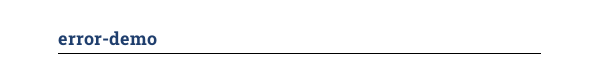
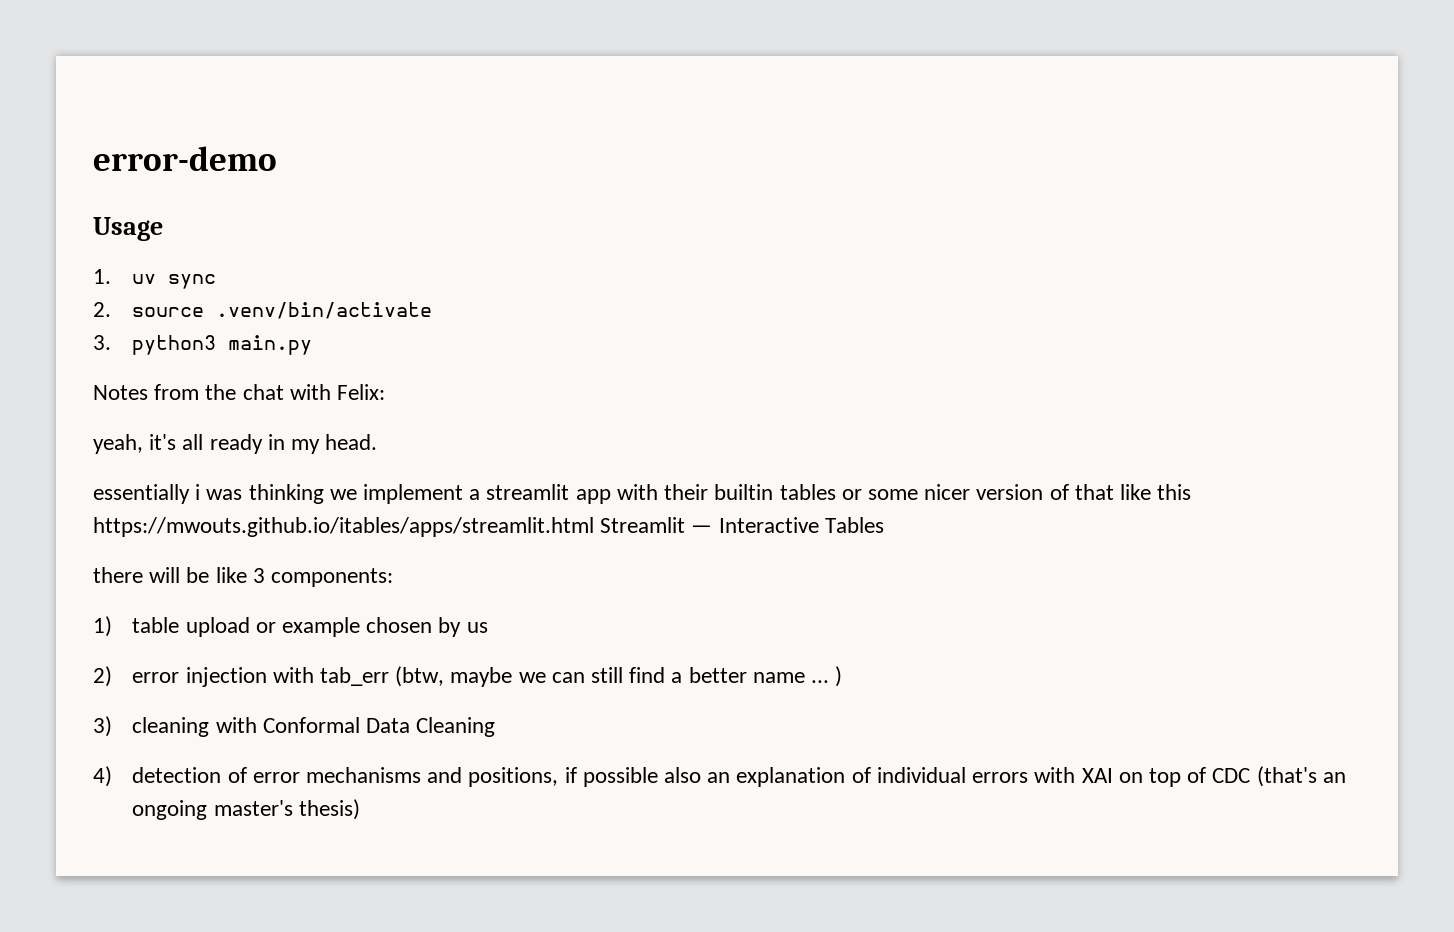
(157, 38) none -> [93,217,163,241] [93,269,217,289] [93,302,433,319] [93,335,313,355] [93,384,386,400] [93,434,378,454] [93,484,1192,504] [93,517,884,537] [93,567,394,587] [93,616,488,637] [93,666,843,687] [93,716,496,737] [93,766,1346,787] [132,799,360,820] // Usage // 1. uv sync // 2. source .venv/bin/activate // 3. python3 main.py // Notes from the chat with Felix: // yeah, it's all ready in my head. // essentially i was thinking we implement a streamlit app with their builtin tables or some nicer version of that like this https://mwouts.github.io/itables/apps/streamlit.html Streamlit — Interactive Tables // there will be like 3 components: // 1) table upload or example chosen by us // 2) error injection with tab_err (btw, maybe we can still find a better name ... ) // 3) cleaning with Conformal Data Cleaning // 4) detection of error mechanisms and positions, if possible also an explanation of individual errors with XAI on top of CDC (that's an ongoing master's thesis)

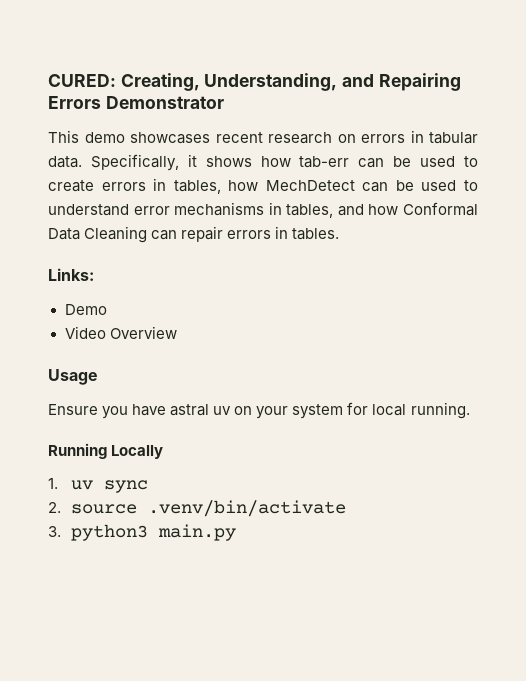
[93,146,277,171] [93,217,163,241] error-demo // Usage -> [48,73,461,91] [48,96,224,109] [48,130,478,144] [48,154,479,171] [48,178,478,194] [48,202,478,218] [48,226,340,243] [48,268,94,281] [64,304,107,315] [64,326,177,339] [48,369,98,385] [48,402,470,419] [48,443,164,459] CURED: Creating, Understanding, and Repairing Errors Demonstrator // This demo showcases recent research on errors in tabular data. Specifically, it shows how tab-err can be used to create errors in tables, how MechDetect can be used to understand error mechanisms in tables, and how Conformal Data Cleaning can repair errors in tables. // Links: // Demo // Video Overview // Usage // Ensure you have astral uv on your system for local running. // Running Locally
[93,384,386,400] [93,434,378,454] [93,484,1192,504] [93,517,884,537] [93,567,394,587] [93,616,488,637] [93,666,843,687] [93,716,496,737] [93,766,1346,787] [132,799,360,820] // Notes from the chat with Felix: // yeah, it's all ready in my head. // essentially i was thinking we implement a streamlit app with their builtin tables or some nicer version of that like this https://mwouts.github.io/itables/apps/streamlit.html Streamlit — Interactive Tables // there will be like 3 components: // 1) table upload or example chosen by us // 2) error injection with tab_err (btw, maybe we can still find a better name ... ) // 3) cleaning with Conformal Data Cleaning // 4) detection of error mechanisms and positions, if possible also an explanation of individual errors with XAI on top of CDC (that's an ongoing master's thesis) -> (237, 532) none

